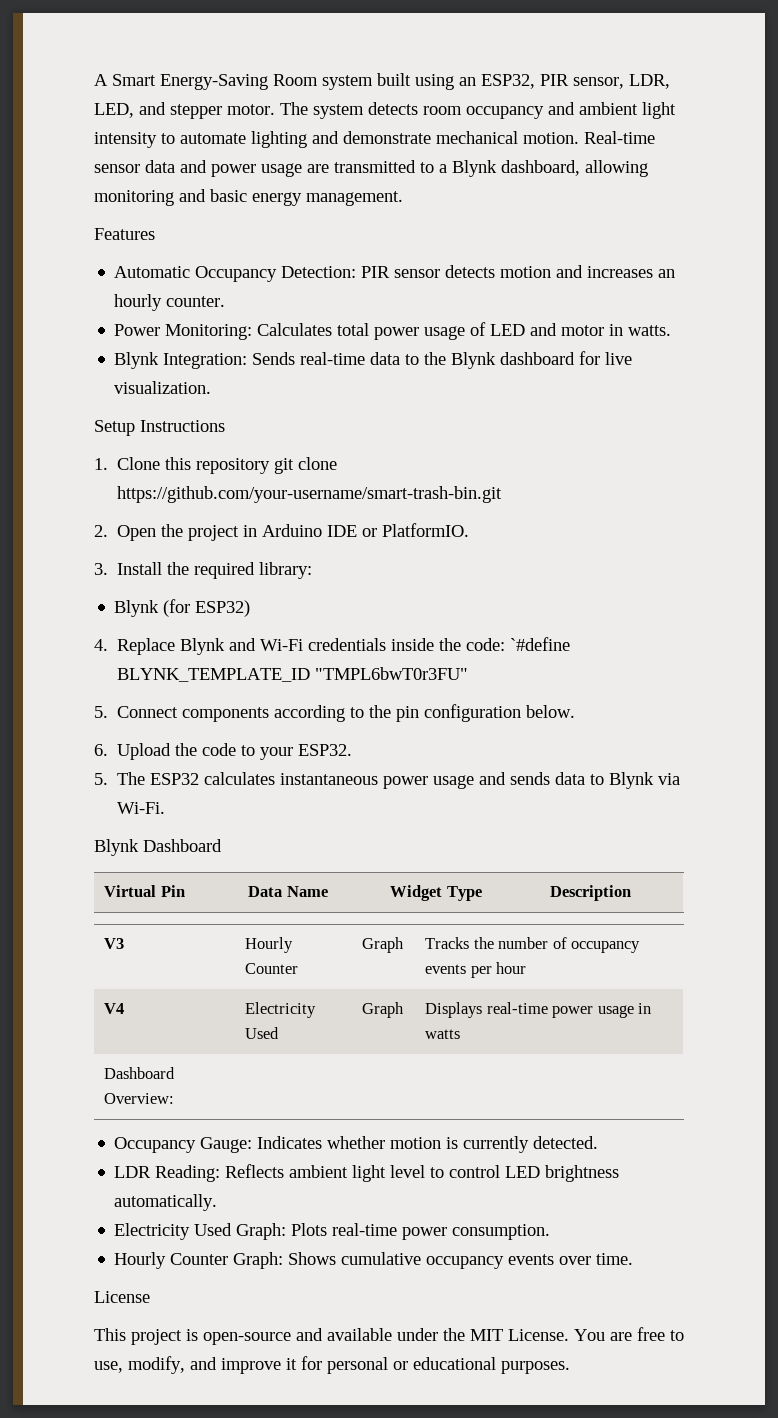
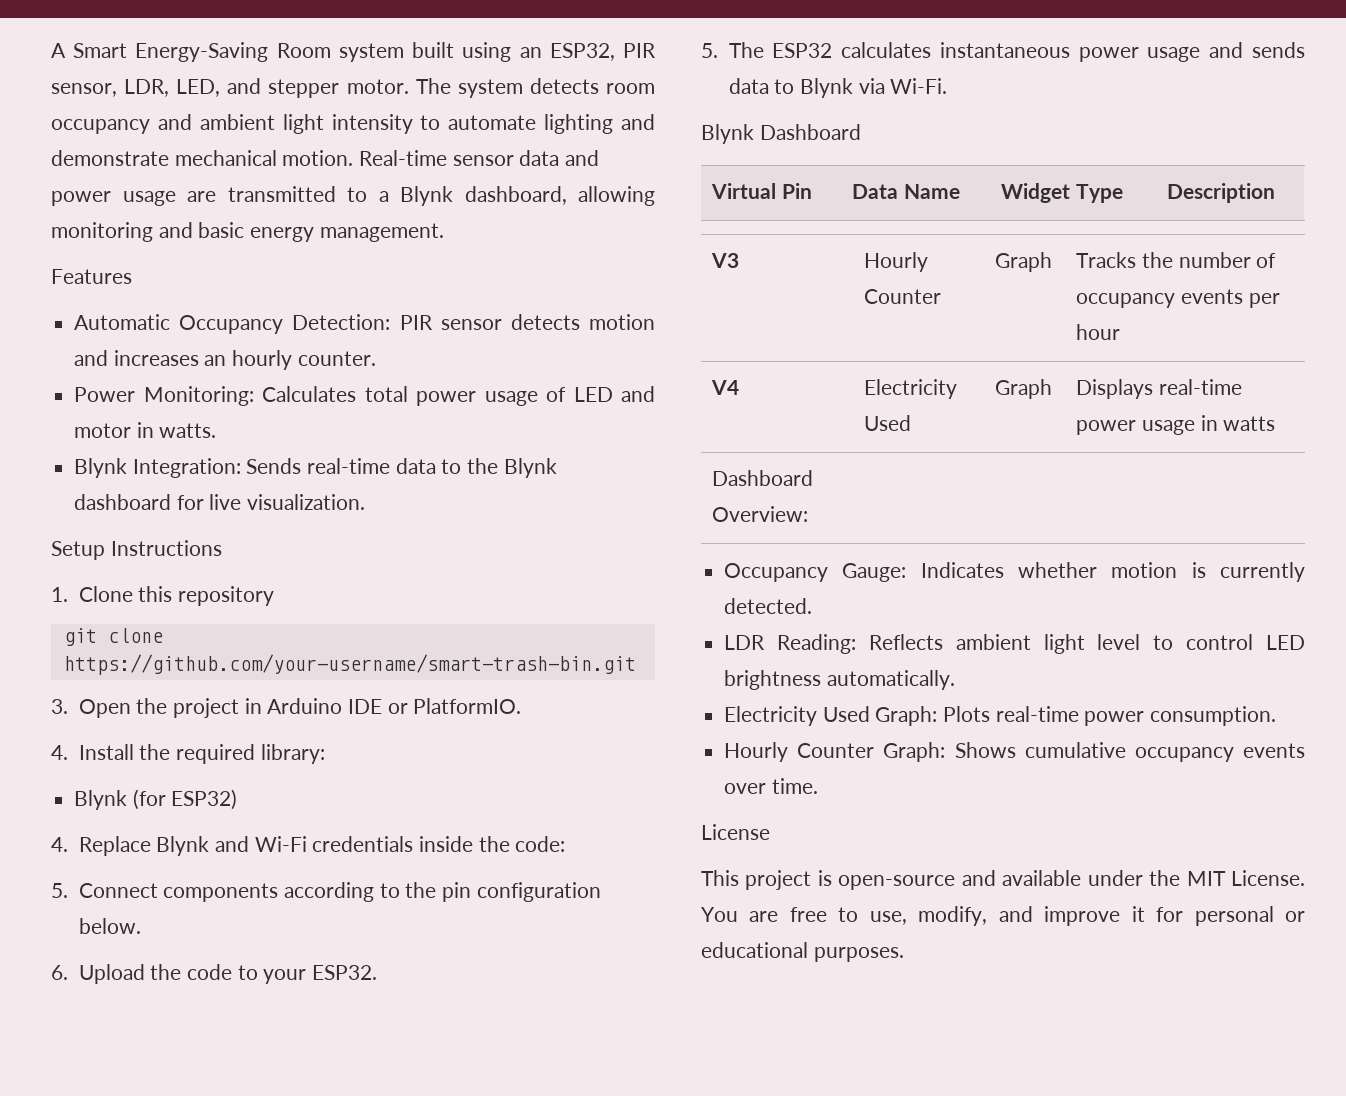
(271, 466) none -> (274, 596) //
[94,525,108,537] 2. -> [51,699,68,714] 3.
[94,563,108,575] 3. -> [51,745,68,760] 4.
[510,637,571,651] [117,667,469,682] `#define BLYNK_TEMPLATE_ID "TMPL6bwT0r3FU" -> (566, 844) none

